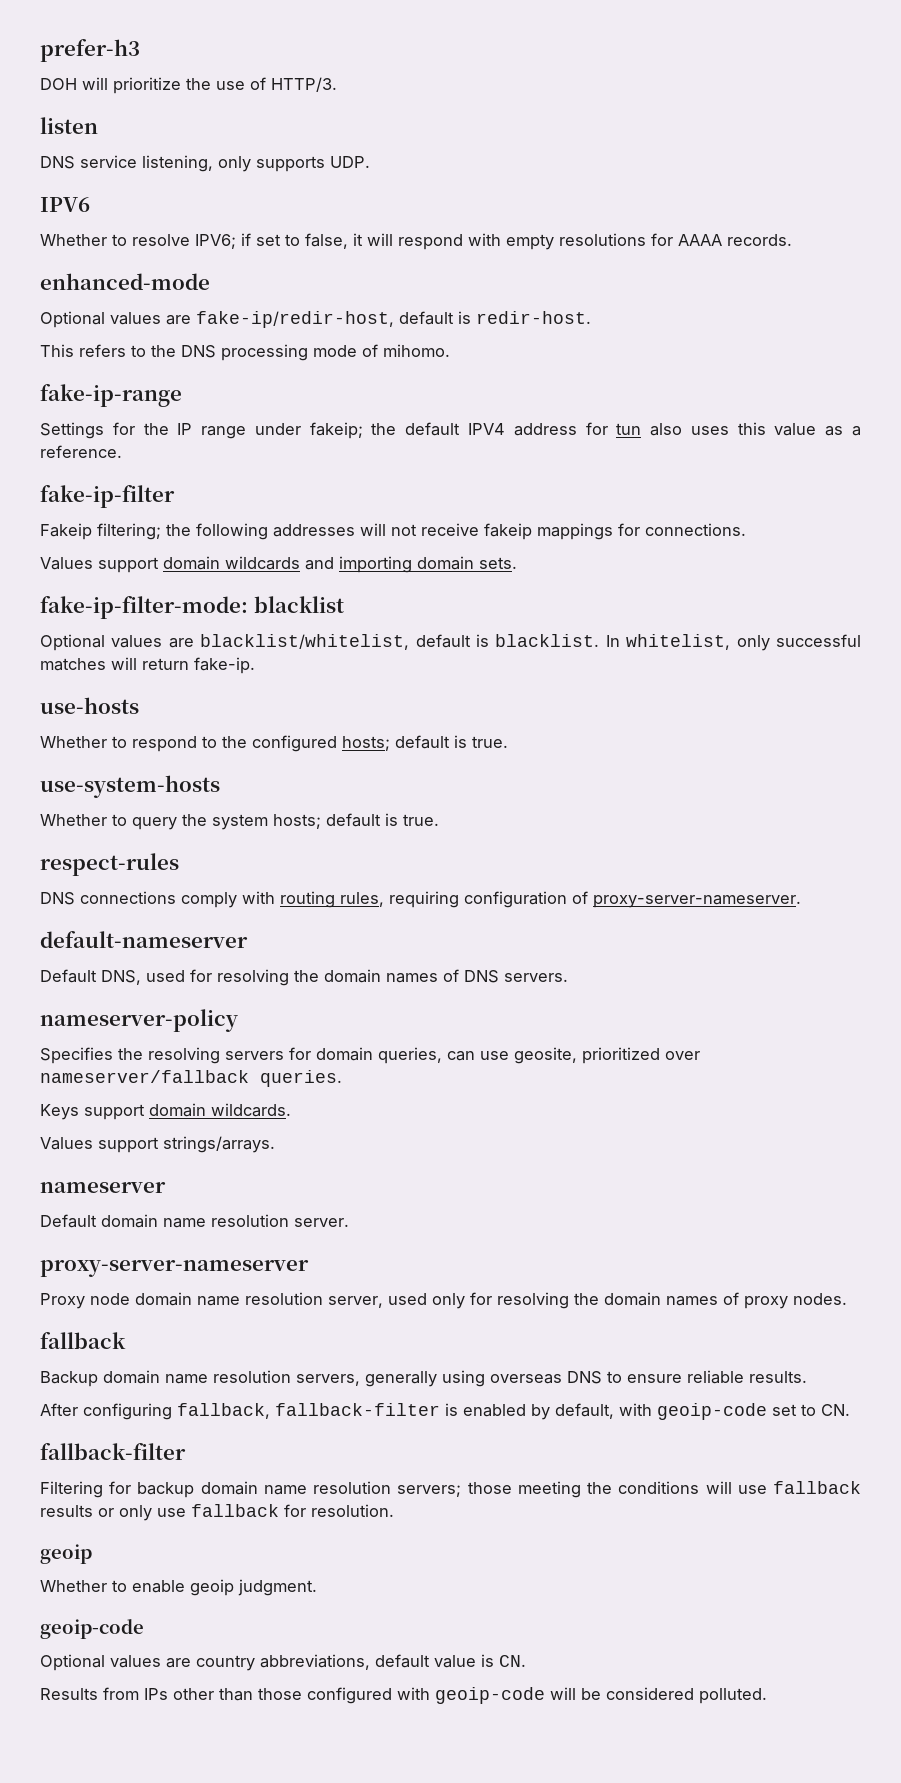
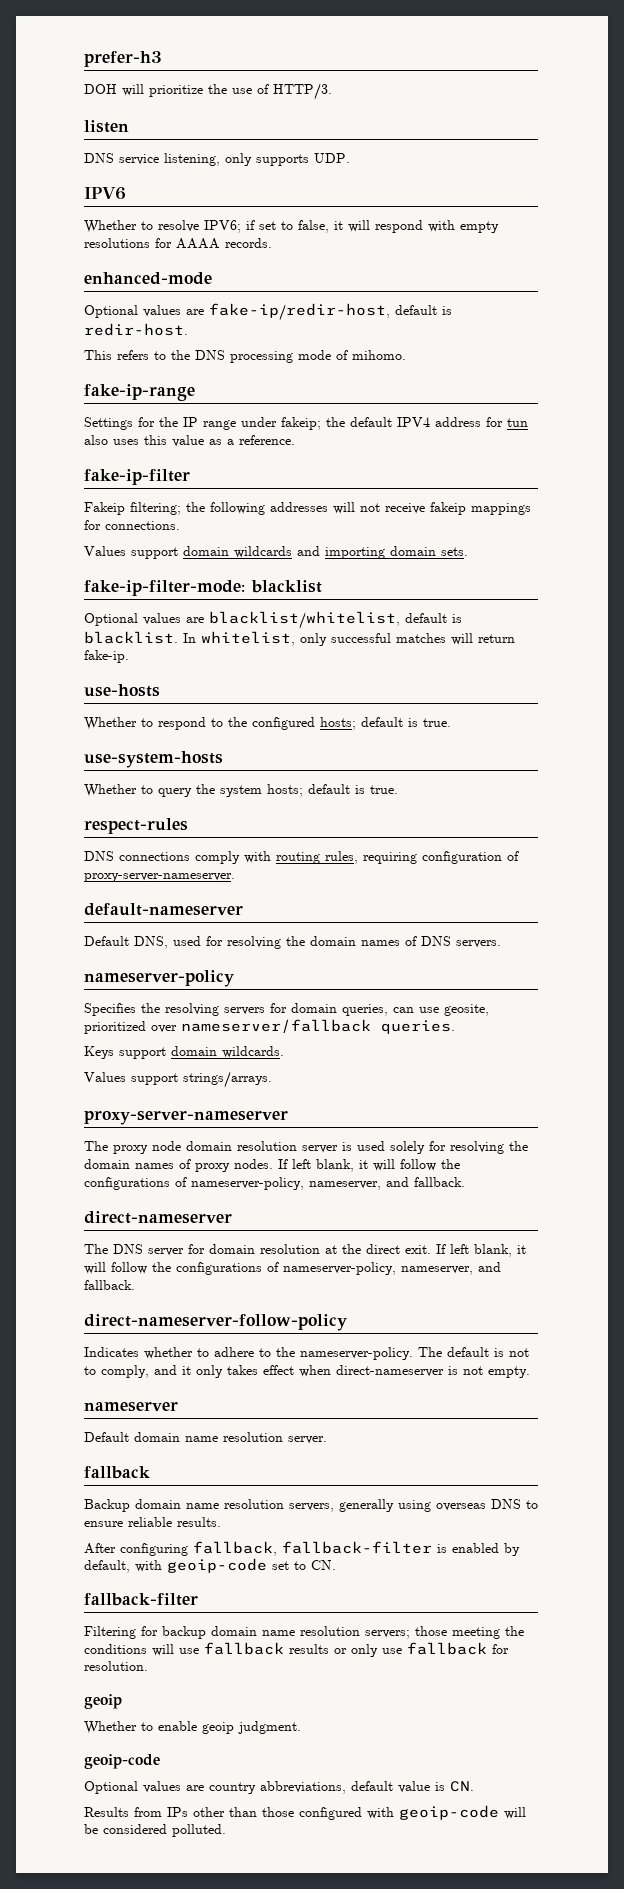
[40,1182,166,1193] [40,1214,349,1228] [40,1260,309,1277] [40,1292,465,1309] nameserver // Default domain name resolution server. // proxy-server-nameserver // Proxy node domain name resolution server, used only -> [84,1110,288,1125] [84,1141,425,1154] proxy-server-nameserver // The proxy node domain resolution server is used solely
(847, 1299) none -> [278,1159,460,1172] [84,1177,465,1190] [84,1211,232,1224] [84,1244,526,1257] [84,1262,501,1275] [84,1280,135,1290] [84,1314,347,1331] [84,1347,529,1360] [84,1365,530,1378] [84,1401,178,1412] [84,1432,327,1444] If left blank, it will follow the configurations of nameserver-policy, nameserver, and fallback. // direct-nameserver // The DNS server for domain resolution at the direct exit. If left blank, it will follow the configurations of nameserver-policy, nameserver, and fallback. // direct-nameserver-follow-policy // Indicates whether to adhere to the nameserver-policy. The default is not to comply, and it only takes effect when direct-nameserver is not empty. // nameserver // Default domain name resolution server.

